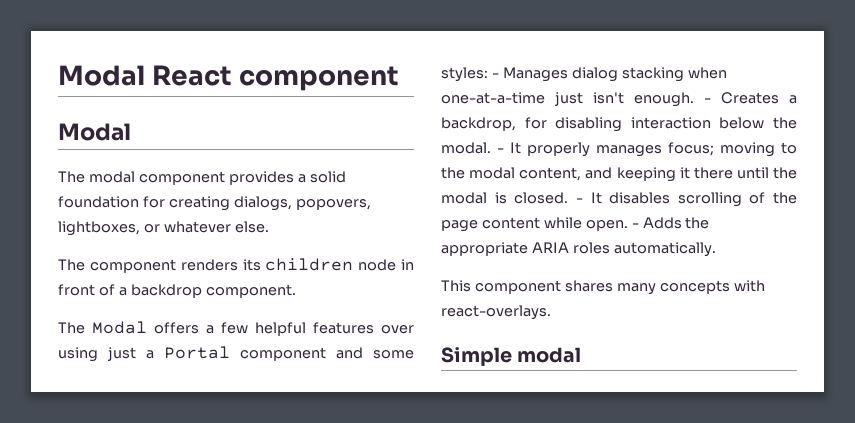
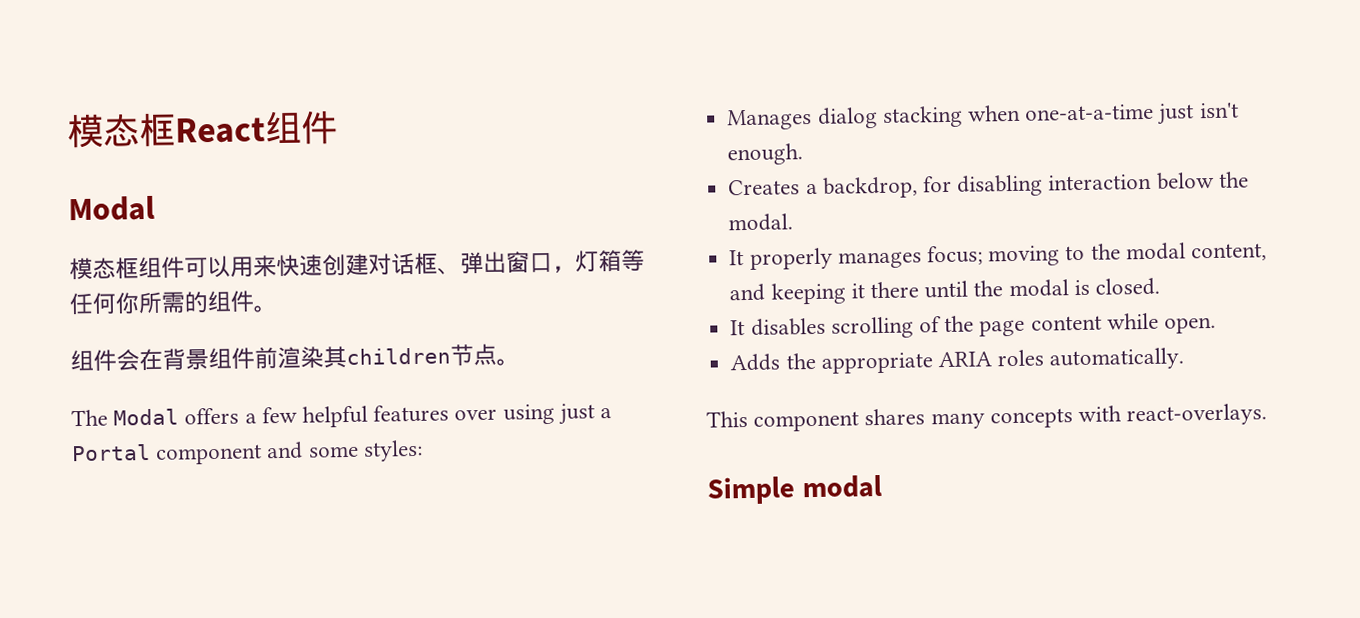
[58,65,400,91] [58,123,131,141] [58,171,346,185] [58,196,371,211] [58,221,269,236] [58,258,414,273] [58,284,296,298] Modal React component // Modal // The modal component provides a solid foundation for creating dialogs, popovers, lightboxes, or whatever else. // The component renders its children node in front of a backdrop component. -> [67,110,338,149] [68,195,155,222] [69,249,645,281] [69,290,278,316] [70,343,520,372] 模态框React组件 // Modal // 模态框组件可以用来快速创建对话框、弹出窗口，灯箱等任何你所需的组件。 // 组件会在背景组件前渲染其children节点。
[491,73,499,78] - -> (423, 450) //
[704,98,711,103] - -> (804, 154) //
[497,148,504,153] - -> (794, 222) //
[575,198,583,203] - -> (1160, 286) //
[631,223,639,228] - -> (1216, 325) //

